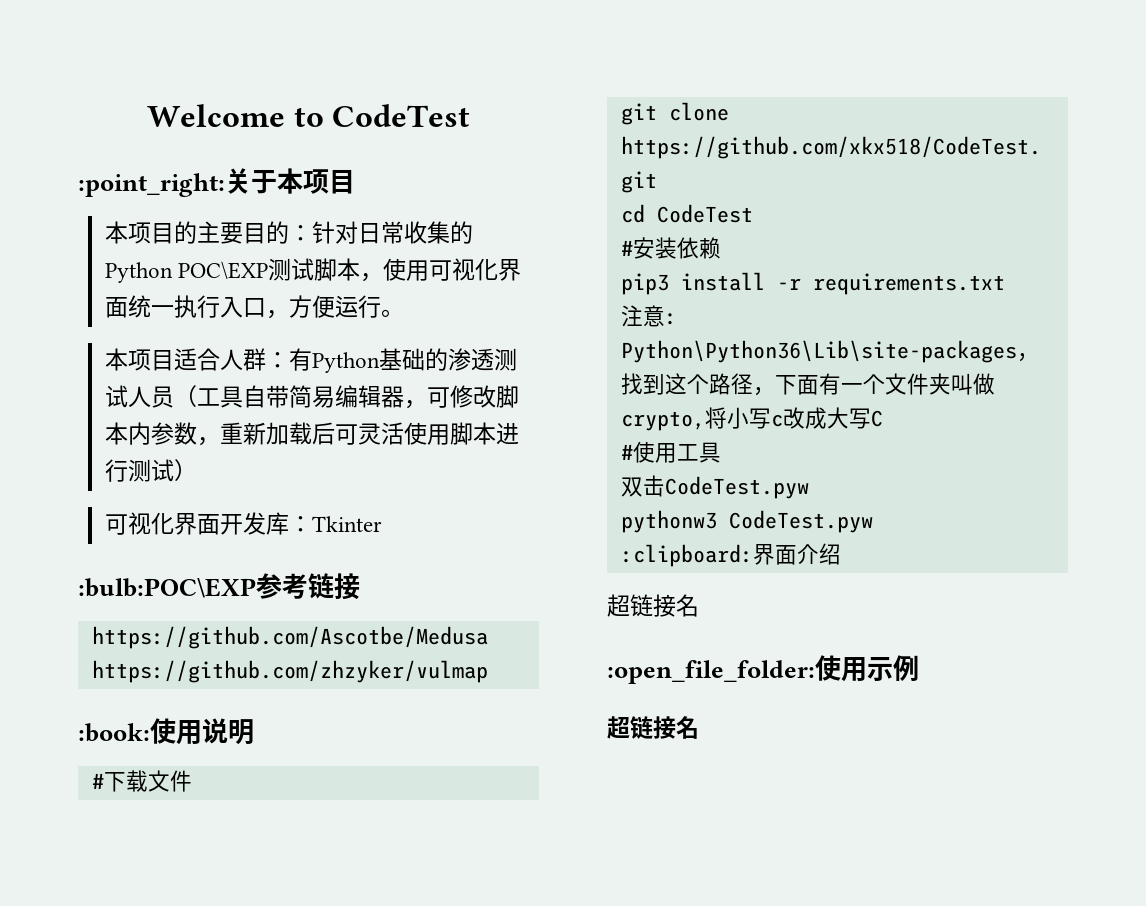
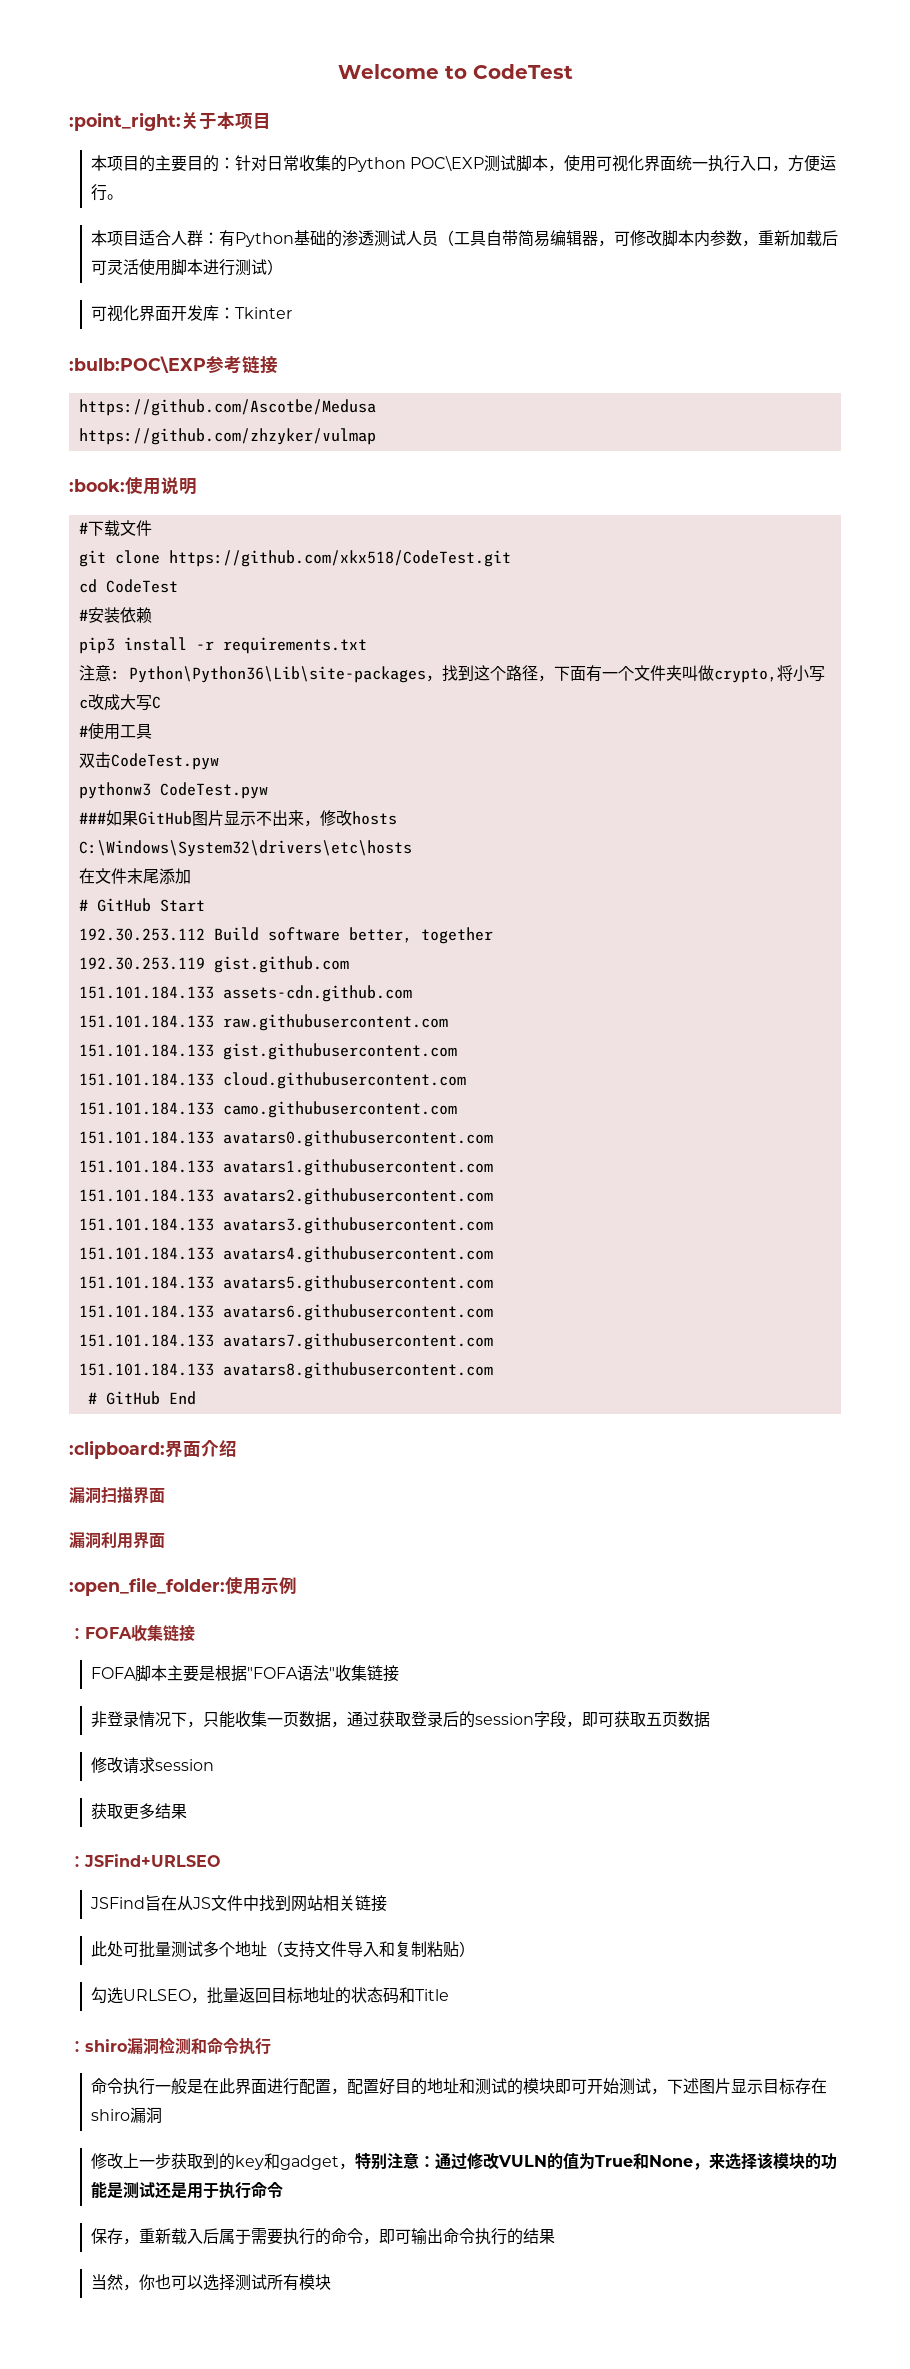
[620,543,841,567] [607,594,699,617] :clipboard:界面介绍 // 超链接名 -> [78,810,397,827] [78,840,412,857] [78,868,191,884] [78,898,205,912] [78,927,493,944] [78,956,349,973] [78,985,412,1002] [78,1014,448,1031] [78,1043,457,1060] [78,1072,466,1089] [78,1101,457,1118] [78,1130,493,1147] [78,1159,493,1176] [78,1188,493,1205] [78,1217,493,1234] [78,1246,493,1263] [78,1275,493,1292] [78,1304,493,1321] [78,1333,493,1350] [78,1362,493,1379] [87,1391,196,1405] [69,1440,237,1459] [69,1487,165,1504] [69,1532,165,1549] ###如果GitHub图片显示不出来，修改hosts // C:\Windows\System32\drivers\etc\hosts // 在文件末尾添加 // # GitHub Start // 192.30.253.112 Build software better, together // 192.30.253.119 gist.github.com // 151.101.184.133 assets-cdn.github.com // 151.101.184.133 raw.githubusercontent.com // 151.101.184.133 gist.githubusercontent.com // 151.101.184.133 cloud.githubusercontent.com // 151.101.184.133 camo.githubusercontent.com // 151.101.184.133 avatars0.githubusercontent.com // 151.101.184.133 avatars1.githubusercontent.com // 151.101.184.133 avatars2.githubusercontent.com // 151.101.184.133 avatars3.githubusercontent.com // 151.101.184.133 avatars4.githubusercontent.com // 151.101.184.133 avatars5.githubusercontent.com // 151.101.184.133 avatars6.githubusercontent.com // 151.101.184.133 avatars7.githubusercontent.com // 151.101.184.133 avatars8.githubusercontent.com // # GitHub End // :clipboard:界面介绍 // 漏洞扫描界面 // 漏洞利用界面
[607,716,699,739] 超链接名 -> [69,1624,195,1642] [90,1665,399,1682] [90,1711,710,1728] [90,1757,214,1774] [90,1803,187,1820] [69,1854,221,1867] [89,1895,387,1912] [90,1941,475,1958] [90,1987,449,2004] [69,2037,271,2055] [90,2078,827,2095] [90,2107,162,2123] [90,2152,837,2170] [90,2181,283,2199] [90,2228,555,2245] [90,2274,331,2291] ：FOFA收集链接 // FOFA脚本主要是根据"FOFA语法"收集链接 // 非登录情况下，只能收集一页数据，通过获取登录后的session字段，即可获取五页数据 // 修改请求session // 获取更多结果 // ：JSFind+URLSEO // JSFind旨在从JS文件中找到网站相关链接 // 此处可批量测试多个地址（支持文件导入和复制粘贴） // 勾选URLSEO，批量返回目标地址的状态码和Title // ：shiro漏洞检测和命令执行 // 命令执行一般是在此界面进行配置，配置好目的地址和测试的模块即可开始测试，下述图片显示目标存在shiro漏洞 // 修改上一步获取到的key和gadget，特别注意：通过修改VULN的值为True和None，来选择该模块的功能是测试还是用于执行命令 // 保存，重新载入后属于需要执行的命令，即可输出命令执行的结果 // 当然，你也可以选择测试所有模块

